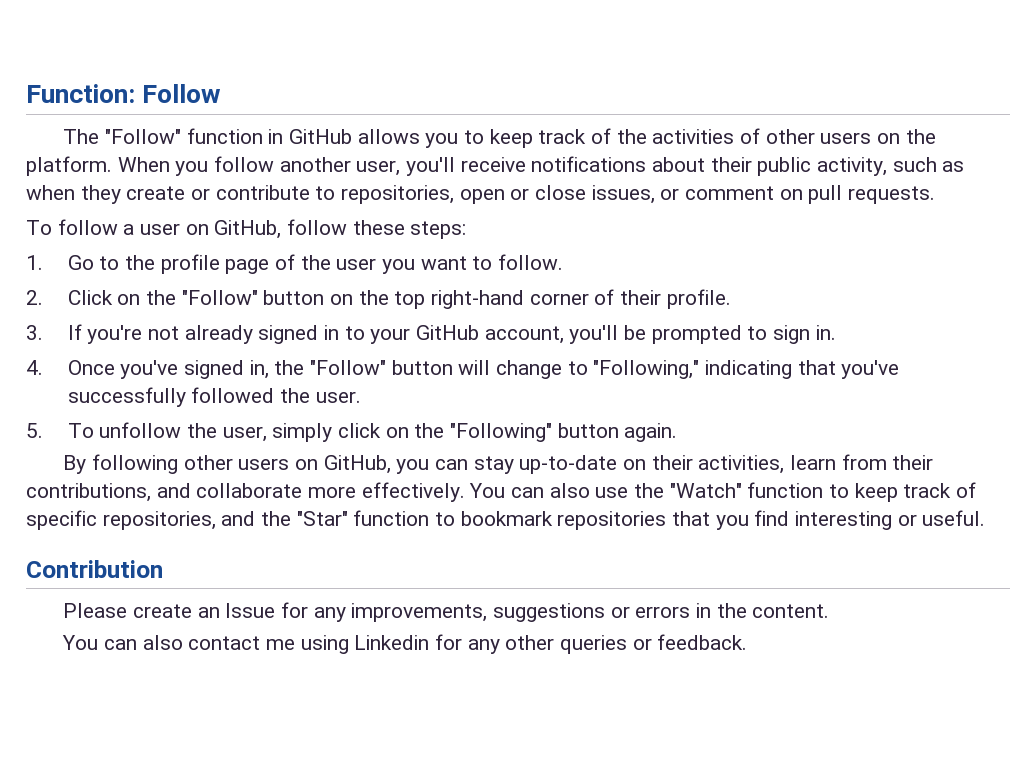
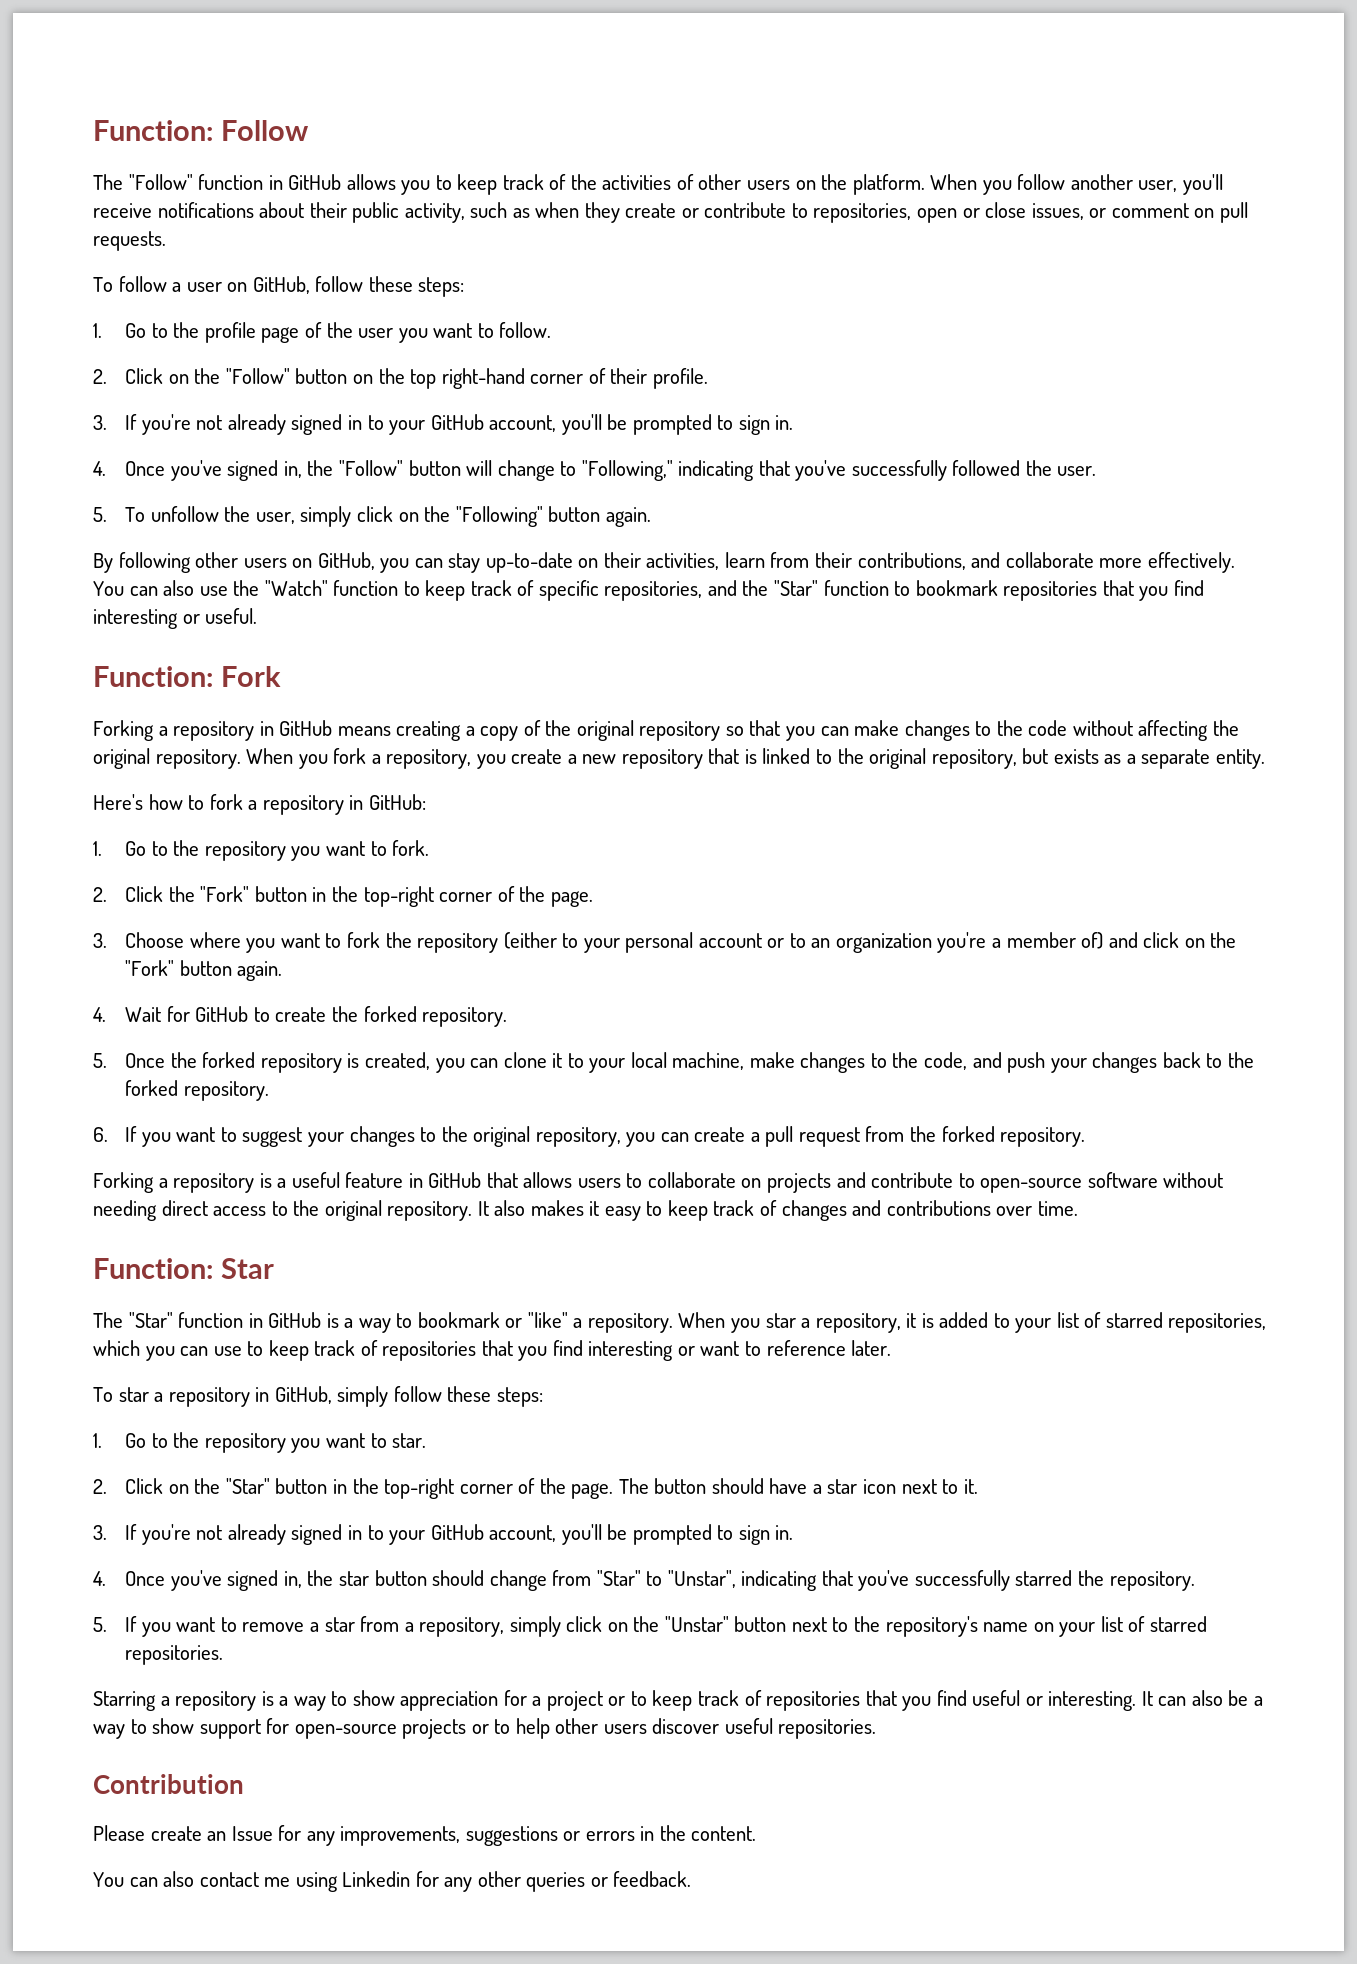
(986, 518) none -> [93,666,281,687] [93,720,1239,741] [93,748,1265,769] [93,794,426,815] [93,840,430,861] [93,886,593,907] [93,932,1237,953] [125,960,283,981] [93,1006,508,1027] [93,1052,1254,1073] [125,1080,269,1101] [93,1126,1086,1147] [93,1172,1224,1193] [93,1200,1078,1221] [93,1258,274,1279] [93,1312,1267,1333] [93,1340,892,1361] [93,1386,543,1407] [93,1432,427,1453] [93,1478,978,1499] [93,1524,794,1545] [93,1570,1195,1591] [93,1616,1207,1637] [125,1645,224,1665] [93,1690,1263,1711] [93,1718,877,1739] // Function: Fork // Forking a repository in GitHub means creating a copy of the original repository so that you can make changes to the code without affecting the original repository. When you fork a repository, you create a new repository that is linked to the original repository, but exists as a separate entity. // Here's how to fork a repository in GitHub: // 1. Go to the repository you want to fork. // 2. Click the "Fork" button in the top-right corner of the page. // 3. Choose where you want to fork the repository (either to your personal account or to an organization you're a member of) and click on the "Fork" button again. // 4. Wait for GitHub to create the forked repository. // 5. Once the forked repository is created, you can clone it to your local machine, make changes to the code, and push your changes back to the forked repository. // 6. If you want to suggest your changes to the original repository, you can create a pull request from the forked repository. // Forking a repository is a useful feature in GitHub that allows users to collaborate on projects and contribute to open-source software without needing direct access to the original repository. It also makes it easy to keep track of changes and contributions over time. // Function: Star // The "Star" function in GitHub is a way to bookmark or "like" a repository. When you star a repository, it is added to your list of starred repositories, which you can use to keep track of repositories that you find interesting or want to reference later. // To star a repository in GitHub, simply follow these steps: // 1. Go to the repository you want to star. // 2. Click on the "Star" button in the top-right corner of the page. The button should have a star icon next to it. // 3. If you're not already signed in to your GitHub account, you'll be prompted to sign in. // 4. Once you've signed in, the star button should change from "Star" to "Unstar", indicating that you've successfully starred the repository. // 5. If you want to remove a star from a repository, simply click on the "Unstar" button next to the repository's name on your list of starred repositories. // Starring a repository is a way to show appreciation for a project or to keep track of repositories that you find useful or interesting. It can also be a way to show support for open-source projects or to help other users discover useful repositories.

